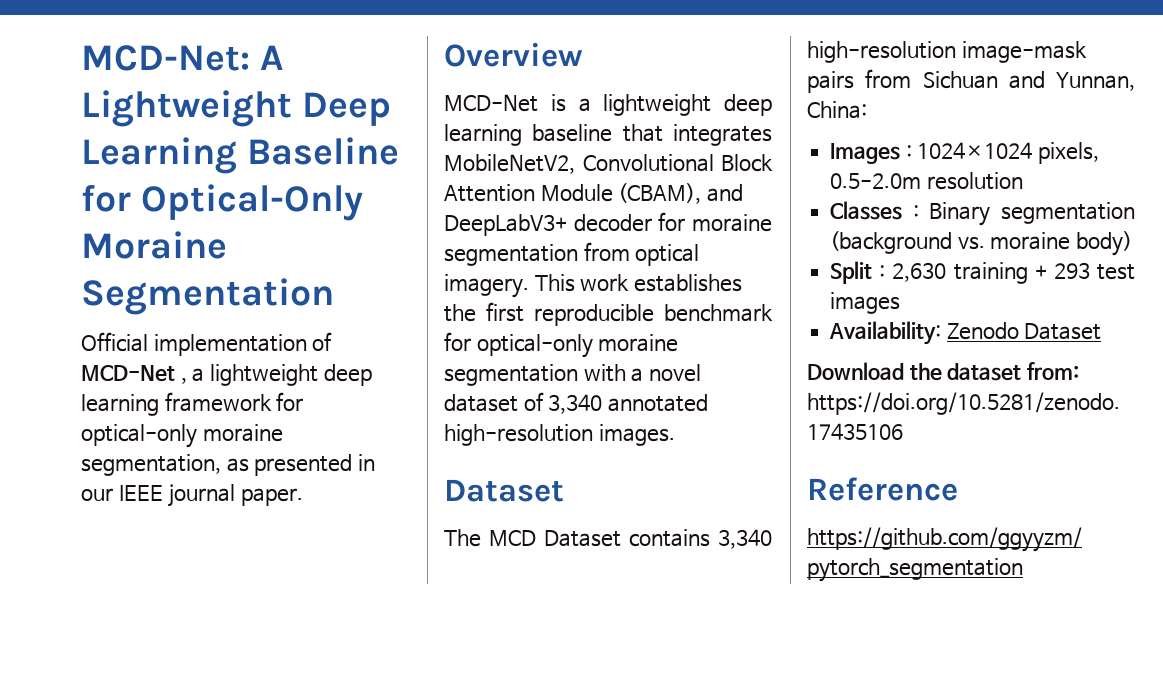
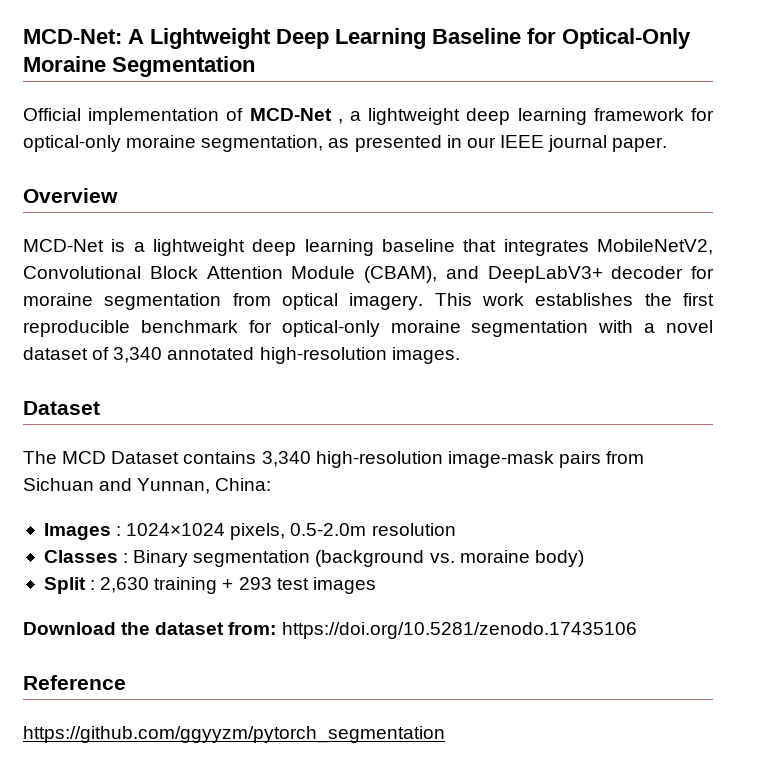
[829,321,1102,345] // Availability: Zenodo Dataset -> (376, 585) none

